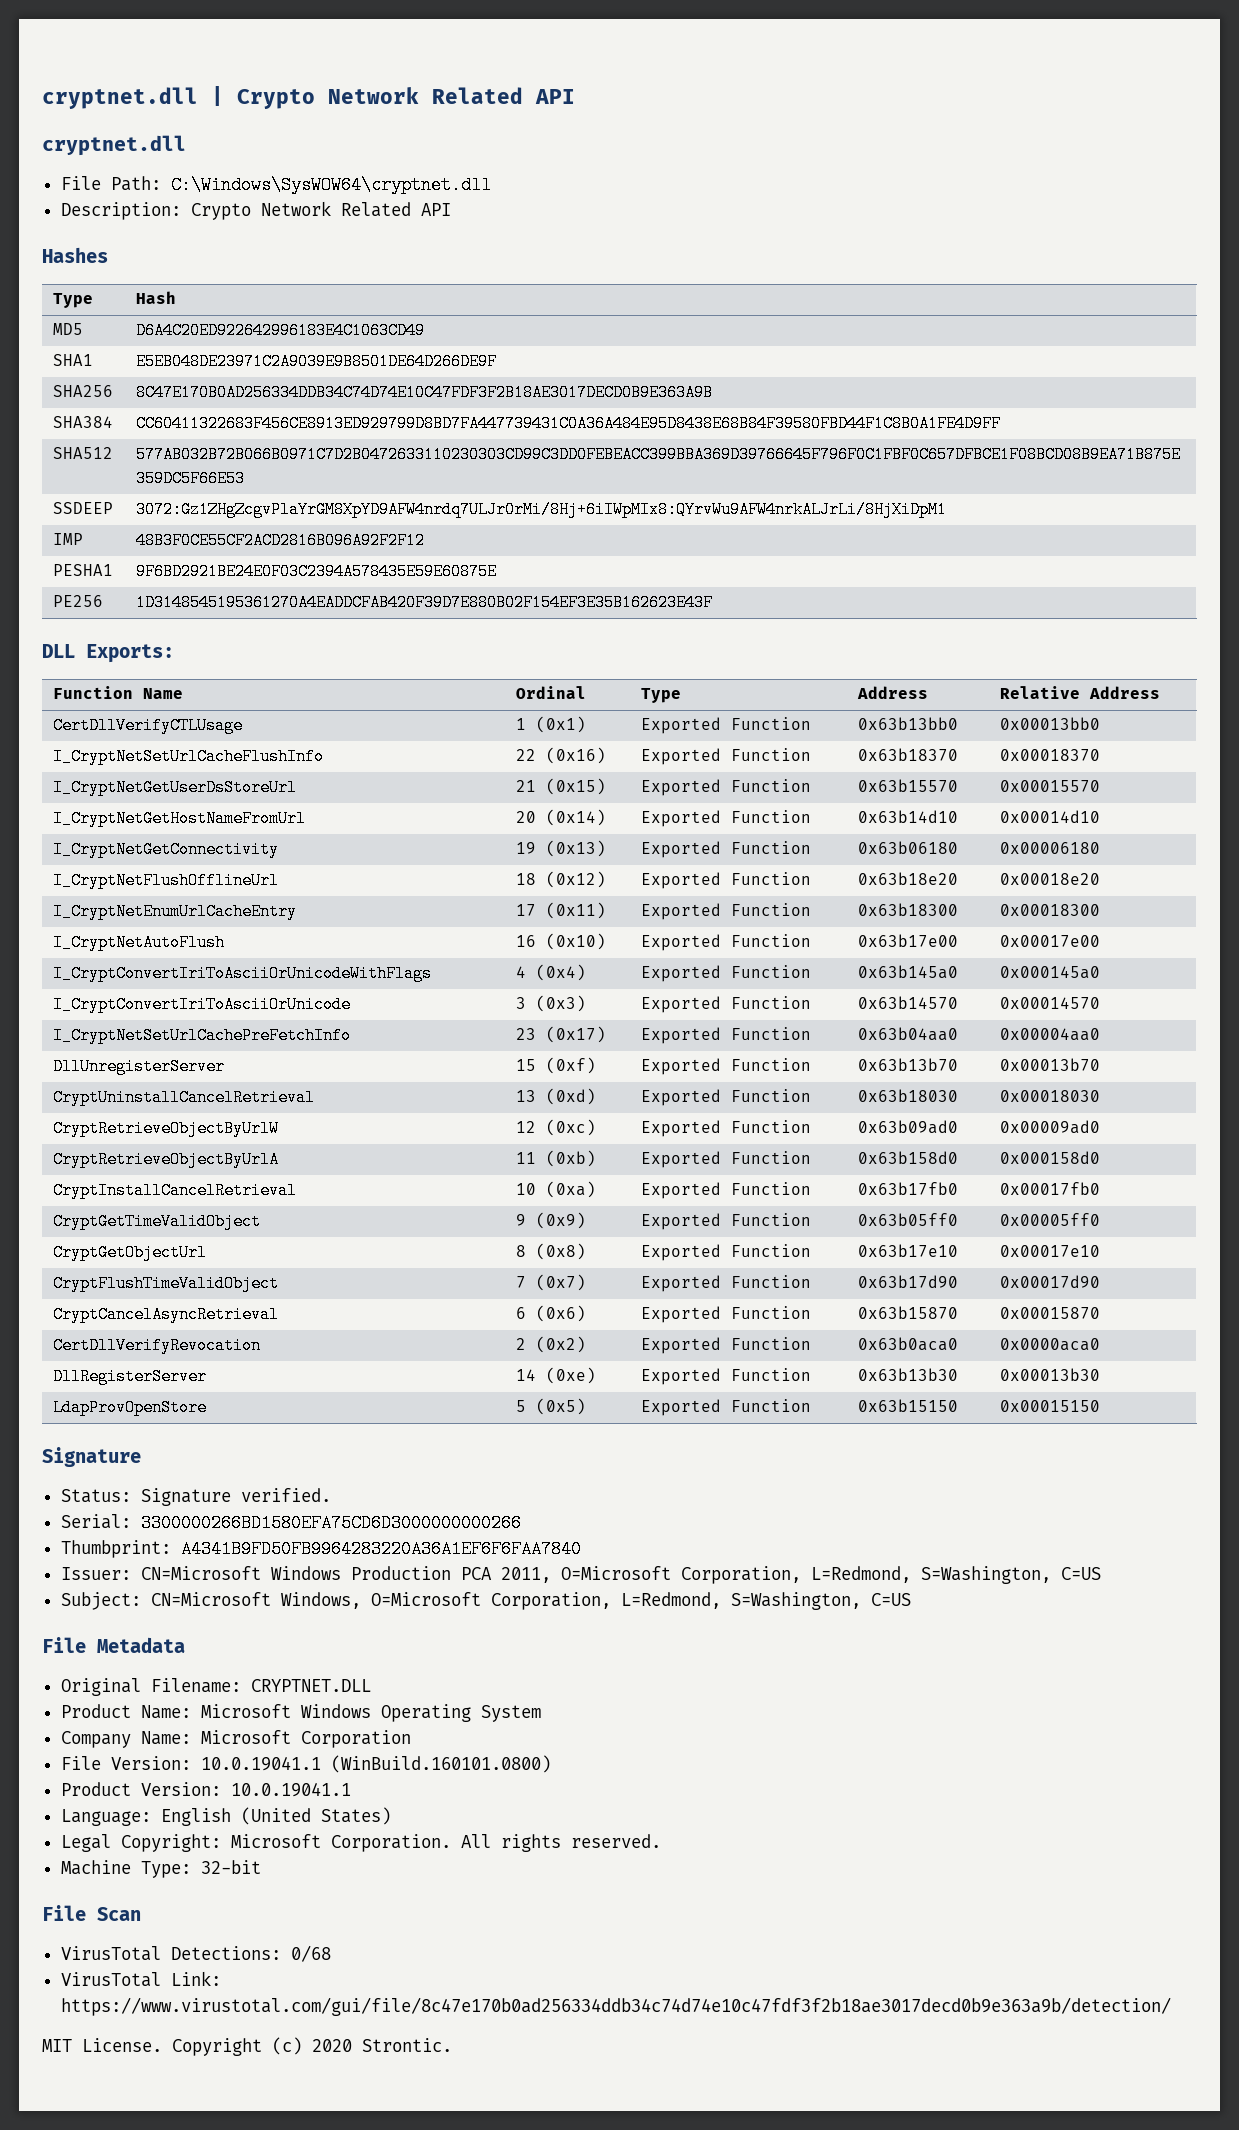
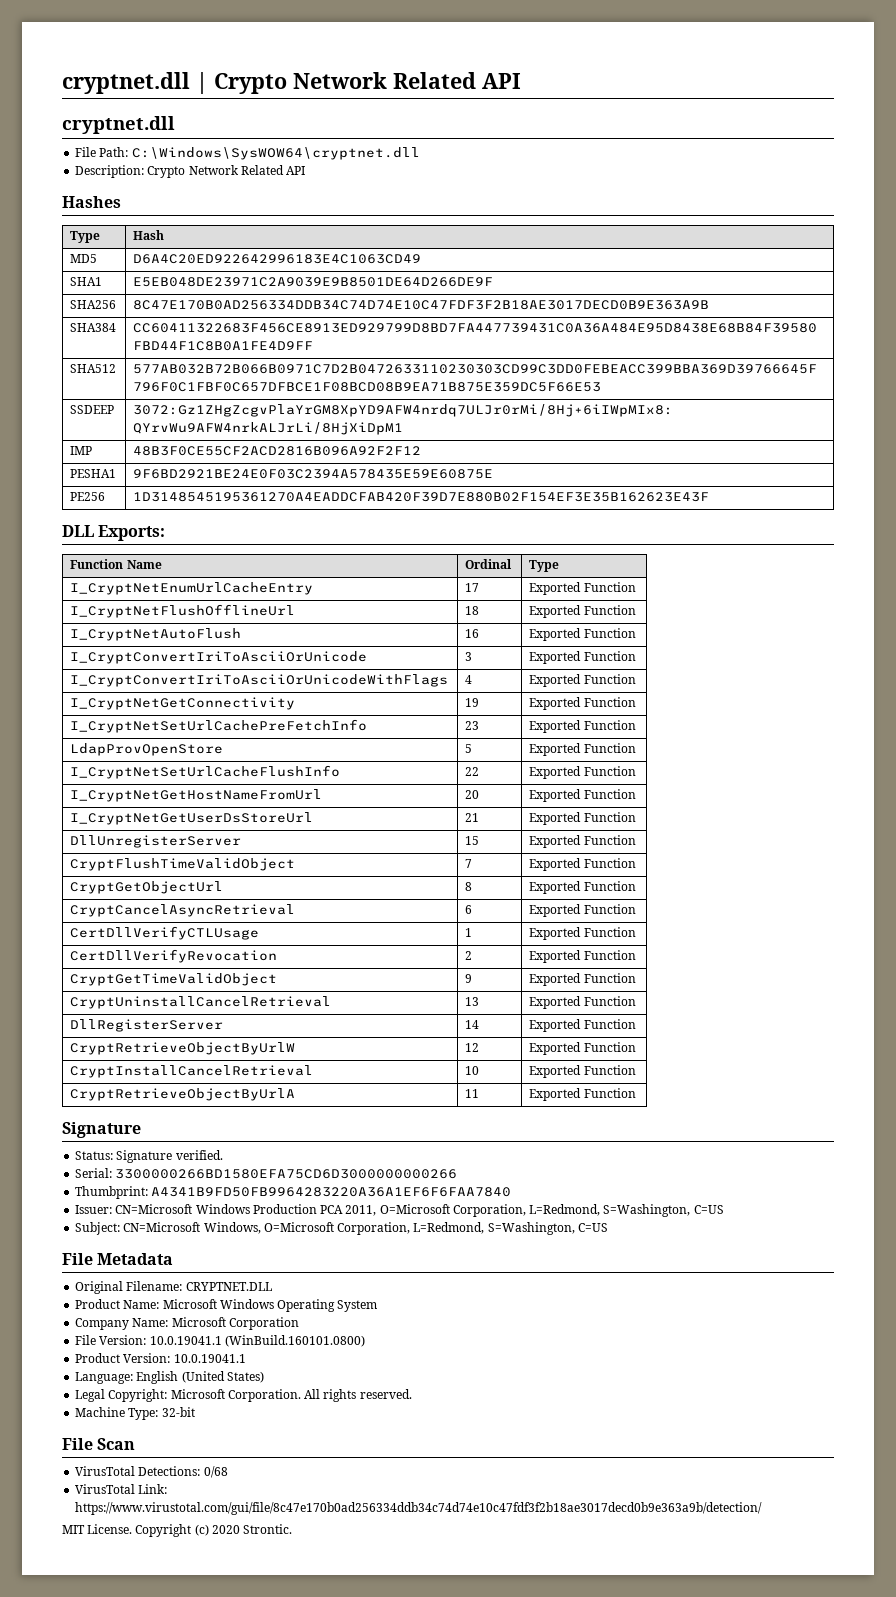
[857,686,929,699] [1000,686,1161,699] | Address | Relative Address -> [70,582,314,595] [465,583,480,592] [529,582,636,595] [70,604,296,618] [465,606,480,615] [529,605,636,618] [70,628,242,641] [465,629,480,638] [529,628,636,641] [70,651,368,664] [465,652,473,661] [529,651,636,664] [70,674,449,687] [465,675,473,684] [529,674,636,687] [70,697,296,710] [465,698,480,707] [529,697,636,710] [70,719,368,733] [465,721,480,730] [529,720,636,733] [70,743,224,756] [465,744,473,753] [529,743,636,756] [70,765,341,779] [465,767,480,776] [529,766,636,779] [70,789,323,802] [465,790,480,799] [529,789,636,802] [70,812,314,825] [465,813,480,822] [529,812,636,825] [70,835,242,848] [465,836,480,845] [529,835,636,848] [70,858,296,871] [465,859,473,868] [529,858,636,871] [70,881,224,894] [465,882,473,891] [529,881,636,894] [70,904,296,917] [465,905,473,914] [529,904,636,917] // I_CryptNetEnumUrlCacheEntry | 17 | Exported Function // I_CryptNetFlushOfflineUrl | 18 | Exported Function // I_CryptNetAutoFlush | 16 | Exported Function // I_CryptConvertIriToAsciiOrUnicode | 3 | Exported Function // I_CryptConvertIriToAsciiOrUnicodeWithFlags | 4 | Exported Function // I_CryptNetGetConnectivity | 19 | Exported Function // I_CryptNetSetUrlCachePreFetchInfo | 23 | Exported Function // LdapProvOpenStore | 5 | Exported Function // I_CryptNetSetUrlCacheFlushInfo | 22 | Exported Function // I_CryptNetGetHostNameFromUrl | 20 | Exported Function // I_CryptNetGetUserDsStoreUrl | 21 | Exported Function // DllUnregisterServer | 15 | Exported Function // CryptFlushTimeValidObject | 7 | Exported Function // CryptGetObjectUrl | 8 | Exported Function // CryptCancelAsyncRetrieval | 6 | Exported Function
[536,716,587,733] [641,717,812,734] [858,717,959,730] [1000,717,1101,730] [53,748,325,765] [516,747,607,764] [641,748,812,765] [858,748,959,761] [1000,749,1101,761] [53,779,298,796] [516,778,607,795] [641,779,812,796] [858,779,959,792] [1000,780,1101,792] [53,810,307,827] [516,809,607,826] [641,810,812,827] [858,810,959,823] [1000,810,1101,823] [53,841,280,858] [516,840,607,857] [641,841,812,858] [858,841,959,854] [1000,842,1101,854] [53,872,280,889] [516,871,607,888] [641,872,812,889] [858,872,959,885] [1000,873,1101,885] [53,903,298,920] [516,902,607,919] [641,903,812,920] [858,903,959,916] [1000,904,1101,916] [53,934,226,951] [516,933,607,950] [641,934,812,951] [858,934,959,947] [1000,935,1101,947] [53,965,433,982] [516,964,587,981] [641,965,812,982] [858,965,959,979] [1000,966,1101,979] [53,996,352,1013] [516,995,587,1012] [641,996,812,1013] [858,996,959,1009] [1000,997,1101,1009] [53,1027,352,1044] [516,1026,607,1043] [641,1027,812,1044] [858,1027,959,1041] [1000,1028,1101,1041] [53,1058,226,1075] [516,1057,597,1074] [641,1058,812,1075] [858,1058,959,1071] [1000,1058,1101,1071] (0x1) | Exported Function | 0x63b13bb0 | 0x00013bb0 // I_CryptNetSetUrlCacheFlushInfo | 22 (0x16) | Exported Function | 0x63b18370 | 0x00018370 // I_CryptNetGetUserDsStoreUrl | 21 (0x15) | Exported Function | 0x63b15570 | 0x00015570 // I_CryptNetGetHostNameFromUrl | 20 (0x14) | Exported Function | 0x63b14d10 | 0x00014d10 // I_CryptNetGetConnectivity | 19 (0x13) | Exported Function | 0x63b06180 | 0x00006180 // I_CryptNetFlushOfflineUrl | 18 (0x12) | Exported Function | 0x63b18e20 | 0x00018e20 // I_CryptNetEnumUrlCacheEntry | 17 (0x11) | Exported Function | 0x63b18300 | 0x00018300 // I_CryptNetAutoFlush | 16 (0x10) | Exported Function | 0x63b17e00 | 0x00017e00 // I_CryptConvertIriToAsciiOrUnicodeWithFlags | 4 (0x4) | Exported Function | 0x63b145a0 | 0x000145a0 // I_CryptConvertIriToAsciiOrUnicode | 3 (0x3) | Exported Function | 0x63b14570 | 0x00014570 // I_CryptNetSetUrlCachePreFetchInfo | 23 (0x17) | Exported Function | 0x63b04aa0 | 0x00004aa0 // DllUnregisterServer | 15 (0xf) | Exported Function | 0x63b13b70 | 0x00013b70 -> [529,927,636,940] [70,949,278,963] [465,951,473,960] [529,950,636,963] [70,973,278,986] [465,974,473,983] [529,973,636,986] | Exported Function // CertDllVerifyRevocation | 2 | Exported Function // CryptGetTimeValidObject | 9 | Exported Function
[546,1088,597,1105] [641,1089,812,1106] [858,1089,959,1102] [1000,1090,1101,1102] (0xd) | Exported Function | 0x63b18030 | 0x00018030 -> [529,996,636,1009] [70,1019,224,1032] [465,1020,480,1029] [529,1019,636,1032] | Exported Function // DllRegisterServer | 14 | Exported Function
[546,1119,597,1136] [641,1120,812,1137] [858,1120,959,1134] [1000,1120,1101,1134] (0xc) | Exported Function | 0x63b09ad0 | 0x00009ad0 -> [529,1042,636,1055] [70,1065,314,1078] [465,1066,480,1075] [529,1065,636,1078] | Exported Function // CryptInstallCancelRetrieval | 10 | Exported Function
[546,1150,597,1167] [641,1151,812,1168] [858,1151,959,1164] [1000,1151,1101,1164] [53,1182,298,1199] [516,1181,597,1198] [641,1182,812,1199] [858,1182,959,1195] [1000,1182,1101,1195] [53,1213,262,1230] [516,1212,587,1229] [641,1213,812,1230] [858,1213,959,1226] [1000,1213,1101,1226] [53,1244,208,1261] [516,1243,587,1260] [641,1244,812,1261] [858,1244,959,1257] [1000,1245,1101,1257] [53,1275,280,1292] [516,1274,587,1291] [641,1275,812,1292] [858,1275,959,1288] [1000,1275,1101,1288] [53,1306,280,1323] [516,1305,587,1322] [641,1306,812,1323] [858,1306,959,1319] [1000,1307,1101,1319] [53,1337,262,1354] [516,1336,587,1353] [641,1337,812,1354] [858,1337,959,1351] [1000,1338,1101,1351] [53,1368,208,1385] [516,1367,597,1384] [641,1368,812,1385] [858,1368,959,1381] [1000,1368,1101,1381] [53,1399,208,1416] [516,1398,587,1415] [641,1399,812,1416] [858,1399,959,1412] [1000,1400,1101,1412] (0xb) | Exported Function | 0x63b158d0 | 0x000158d0 // CryptInstallCancelRetrieval | 10 (0xa) | Exported Function | 0x63b17fb0 | 0x00017fb0 // CryptGetTimeValidObject | 9 (0x9) | Exported Function | 0x63b05ff0 | 0x00005ff0 // CryptGetObjectUrl | 8 (0x8) | Exported Function | 0x63b17e10 | 0x00017e10 // CryptFlushTimeValidObject | 7 (0x7) | Exported Function | 0x63b17d90 | 0x00017d90 // CryptCancelAsyncRetrieval | 6 (0x6) | Exported Function | 0x63b15870 | 0x00015870 // CertDllVerifyRevocation | 2 (0x2) | Exported Function | 0x63b0aca0 | 0x0000aca0 // DllRegisterServer | 14 (0xe) | Exported Function | 0x63b13b30 | 0x00013b30 // LdapProvOpenStore | 5 (0x5) | Exported Function | 0x63b15150 | 0x00015150 -> [529,1088,636,1101] | Exported Function

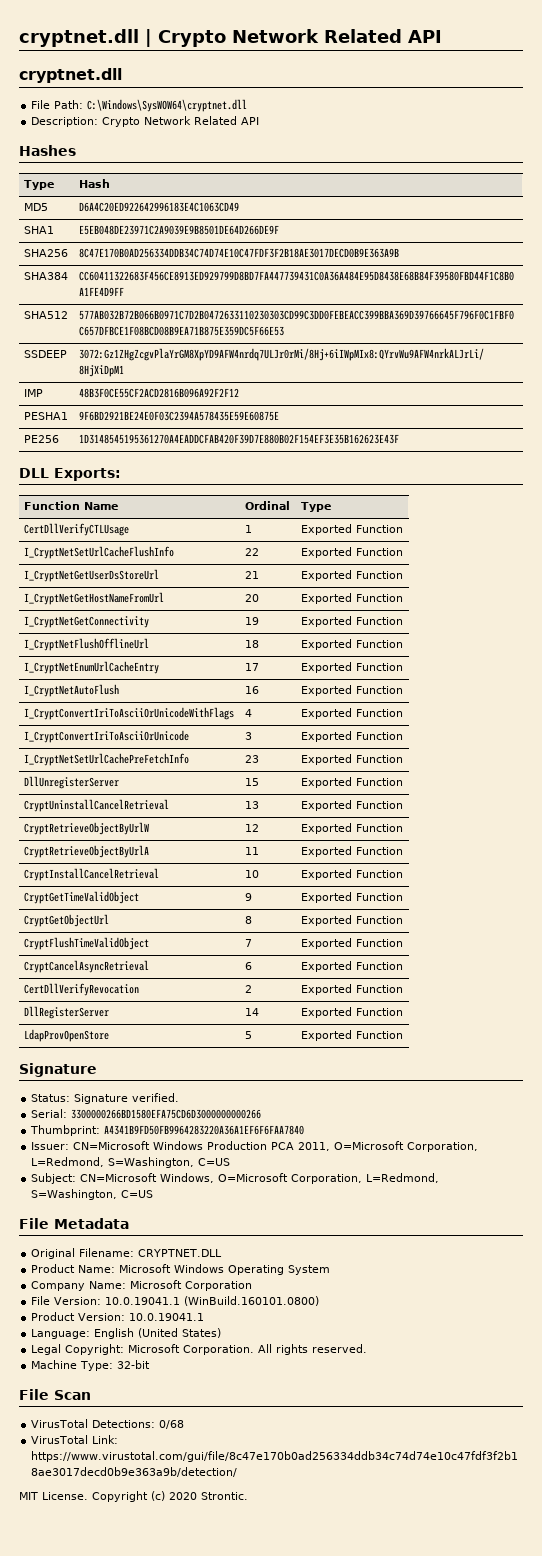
[70,582,314,595] [465,583,480,592] I_CryptNetEnumUrlCacheEntry | 17 -> [24,523,130,536] [245,525,253,533] [301,524,404,535] [24,546,175,559] [245,548,260,556] [301,547,404,558] [24,569,160,582] [245,571,260,579] [301,570,404,581] [24,592,165,605] [245,594,260,602] [301,593,404,604] [24,616,150,628] [245,617,260,625] CertDllVerifyCTLUsage | 1 | Exported Function // I_CryptNetSetUrlCacheFlushInfo | 22 | Exported Function // I_CryptNetGetUserDsStoreUrl | 21 | Exported Function // I_CryptNetGetHostNameFromUrl | 20 | Exported Function // I_CryptNetGetConnectivity | 19
(636, 610) none -> [24,661,160,674] [245,663,260,671] [301,662,404,673] // I_CryptNetEnumUrlCacheEntry | 17 | Exported Function
(636, 633) none -> [24,707,235,720] [245,709,253,717] [301,708,404,719] // I_CryptConvertIriToAsciiOrUnicodeWithFlags | 4 | Exported Function
[70,674,449,687] [465,675,473,684] [529,674,636,687] [70,697,296,710] [465,698,480,707] [529,697,636,710] [70,719,368,733] [465,721,480,730] [529,720,636,733] [70,743,224,756] [465,744,473,753] [529,743,636,756] [70,765,341,779] [465,767,480,776] [529,766,636,779] [70,789,323,802] [465,790,480,799] [529,789,636,802] [70,812,314,825] [465,813,480,822] [529,812,636,825] [70,835,242,848] [465,836,480,845] [529,835,636,848] [70,858,296,871] [465,859,473,868] I_CryptConvertIriToAsciiOrUnicodeWithFlags | 4 | Exported Function // I_CryptNetGetConnectivity | 19 | Exported Function // I_CryptNetSetUrlCachePreFetchInfo | 23 | Exported Function // LdapProvOpenStore | 5 | Exported Function // I_CryptNetSetUrlCacheFlushInfo | 22 | Exported Function // I_CryptNetGetHostNameFromUrl | 20 | Exported Function // I_CryptNetGetUserDsStoreUrl | 21 | Exported Function // DllUnregisterServer | 15 | Exported Function // CryptFlushTimeValidObject | 7 -> [24,753,190,766] [245,755,260,763] [301,754,404,765] [24,776,120,789] [245,778,260,786] [301,777,404,788] [24,799,170,812] [245,801,260,809] [301,800,404,811] [24,822,150,835] [245,824,260,832] [301,823,404,834] [24,845,150,858] [245,847,260,855] [301,846,404,857] [24,868,160,881] [245,870,260,878] [301,869,404,880] [24,891,140,904] [245,893,253,901] I_CryptNetSetUrlCachePreFetchInfo | 23 | Exported Function // DllUnregisterServer | 15 | Exported Function // CryptUninstallCancelRetrieval | 13 | Exported Function // CryptRetrieveObjectByUrlW | 12 | Exported Function // CryptRetrieveObjectByUrlA | 11 | Exported Function // CryptInstallCancelRetrieval | 10 | Exported Function // CryptGetTimeValidObject | 9
[70,904,296,917] [465,905,473,914] [529,904,636,917] [70,926,260,940] [465,928,473,937] CryptCancelAsyncRetrieval | 6 | Exported Function // CertDllVerifyCTLUsage | 1 -> [24,937,150,950] [245,939,253,947] [301,938,404,949] [24,960,150,973] [245,962,253,970] CryptFlushTimeValidObject | 7 | Exported Function // CryptCancelAsyncRetrieval | 6
[70,973,278,986] [465,974,473,983] [529,973,636,986] [70,996,332,1009] [465,997,480,1006] [529,996,636,1009] [70,1019,224,1032] [465,1020,480,1029] [529,1019,636,1032] [70,1042,296,1055] [465,1043,480,1052] [529,1042,636,1055] [70,1065,314,1078] [465,1066,480,1075] [529,1065,636,1078] [70,1088,296,1101] [465,1089,480,1098] CryptGetTimeValidObject | 9 | Exported Function // CryptUninstallCancelRetrieval | 13 | Exported Function // DllRegisterServer | 14 | Exported Function // CryptRetrieveObjectByUrlW | 12 | Exported Function // CryptInstallCancelRetrieval | 10 | Exported Function // CryptRetrieveObjectByUrlA | 11 -> [24,1006,110,1019] [245,1008,260,1016] [301,1007,404,1018] [24,1029,110,1042] [245,1031,253,1039] DllRegisterServer | 14 | Exported Function // LdapProvOpenStore | 5

